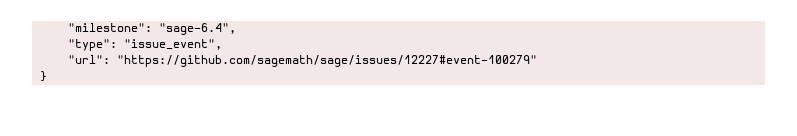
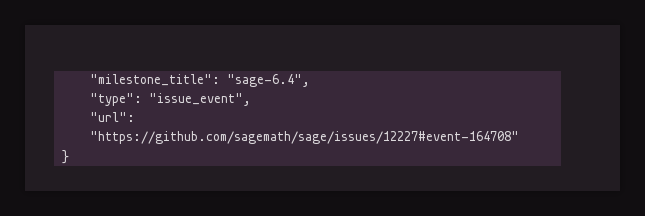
[67,23,152,32] "milestone": -> [89,74,220,86] "milestone_title":
[116,55,537,67] "https://github.com/sagemath/sage/issues/12227#event-100279" -> [89,131,519,144] "https://github.com/sagemath/sage/issues/12227#event-164708"

